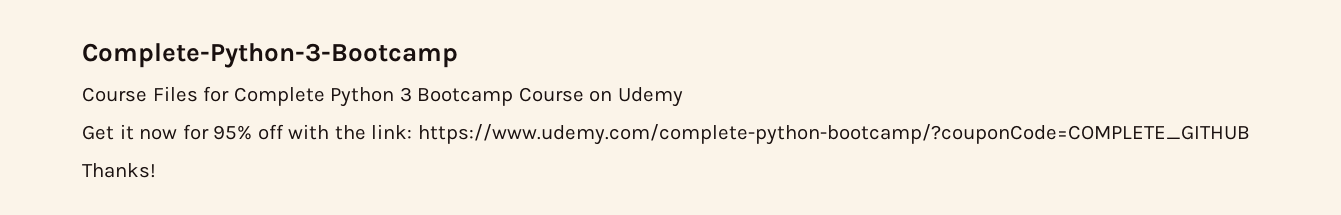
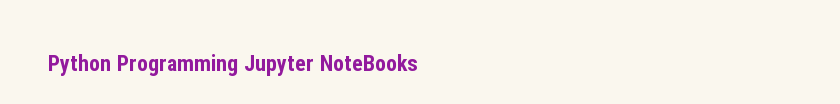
[82,43,458,68] [82,86,683,107] [82,124,1250,145] [82,163,156,178] Complete-Python-3-Bootcamp // Course Files for Complete Python 3 Bootcamp Course on Udemy // Get it now for 95% off with the link: https://www.udemy.com/complete-python-bootcamp/?couponCode=COMPLETE_GITHUB // Thanks! -> [48,54,418,76] Python Programming Jupyter NoteBooks

